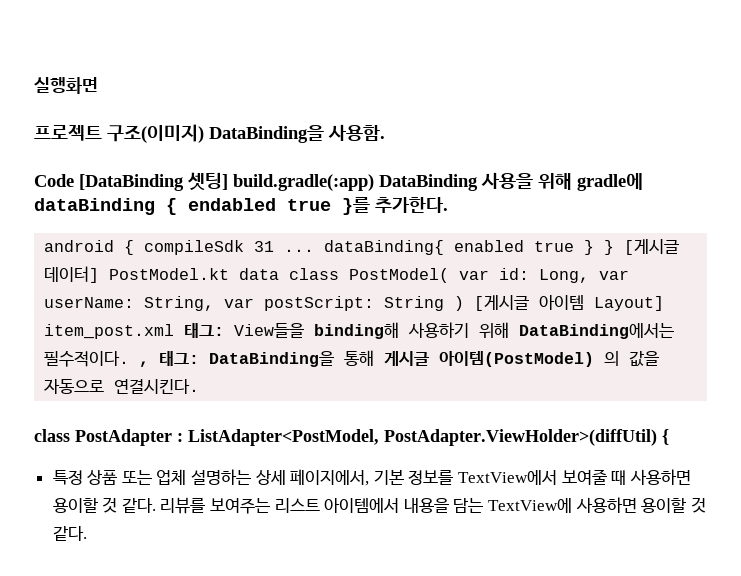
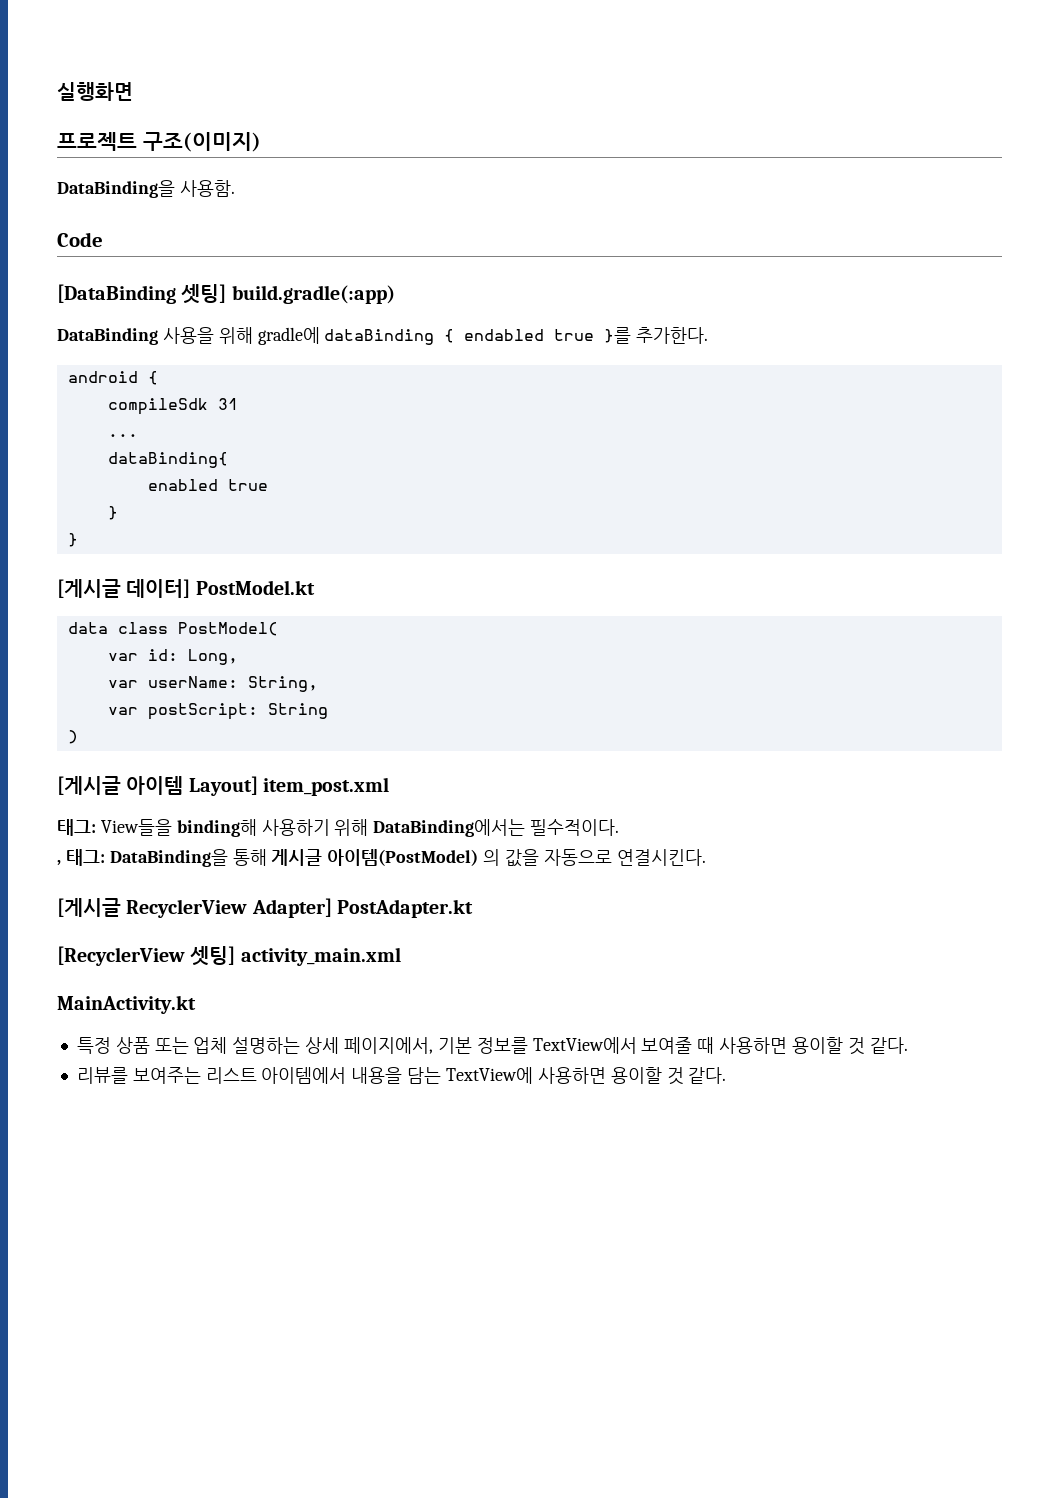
(204, 133) none -> (261, 142) //
(74, 180) none -> (103, 239) //
(374, 182) none -> (395, 294) //
(135, 247) none -> (158, 378) //
(275, 246) none -> (238, 404) //
(315, 250) none -> (138, 435) //
(445, 247) none -> (228, 460) //
[584,240,615,255] } } -> [107,506,118,520] [67,533,78,547] // } // } //
(230, 274) none -> (315, 587) //
(450, 275) none -> (278, 629) //
(590, 276) none -> (238, 657) //
(215, 303) none -> (318, 684) //
(445, 303) none -> (328, 711) //
(465, 303) none -> (78, 737) //
(175, 331) none -> (389, 786) //
(130, 359) none -> (620, 827) //
[34,429,669,446] class PostAdapter : ListAdapter<PostModel, PostAdapter.ViewHolder>(diffUtil) { -> [57,898,473,918] [57,946,401,966] [57,995,196,1014] [게시글 RecyclerView Adapter] PostAdapter.kt // [RecyclerView 셋팅] activity_main.xml // MainActivity.kt
(156, 505) none -> (908, 1045) //

